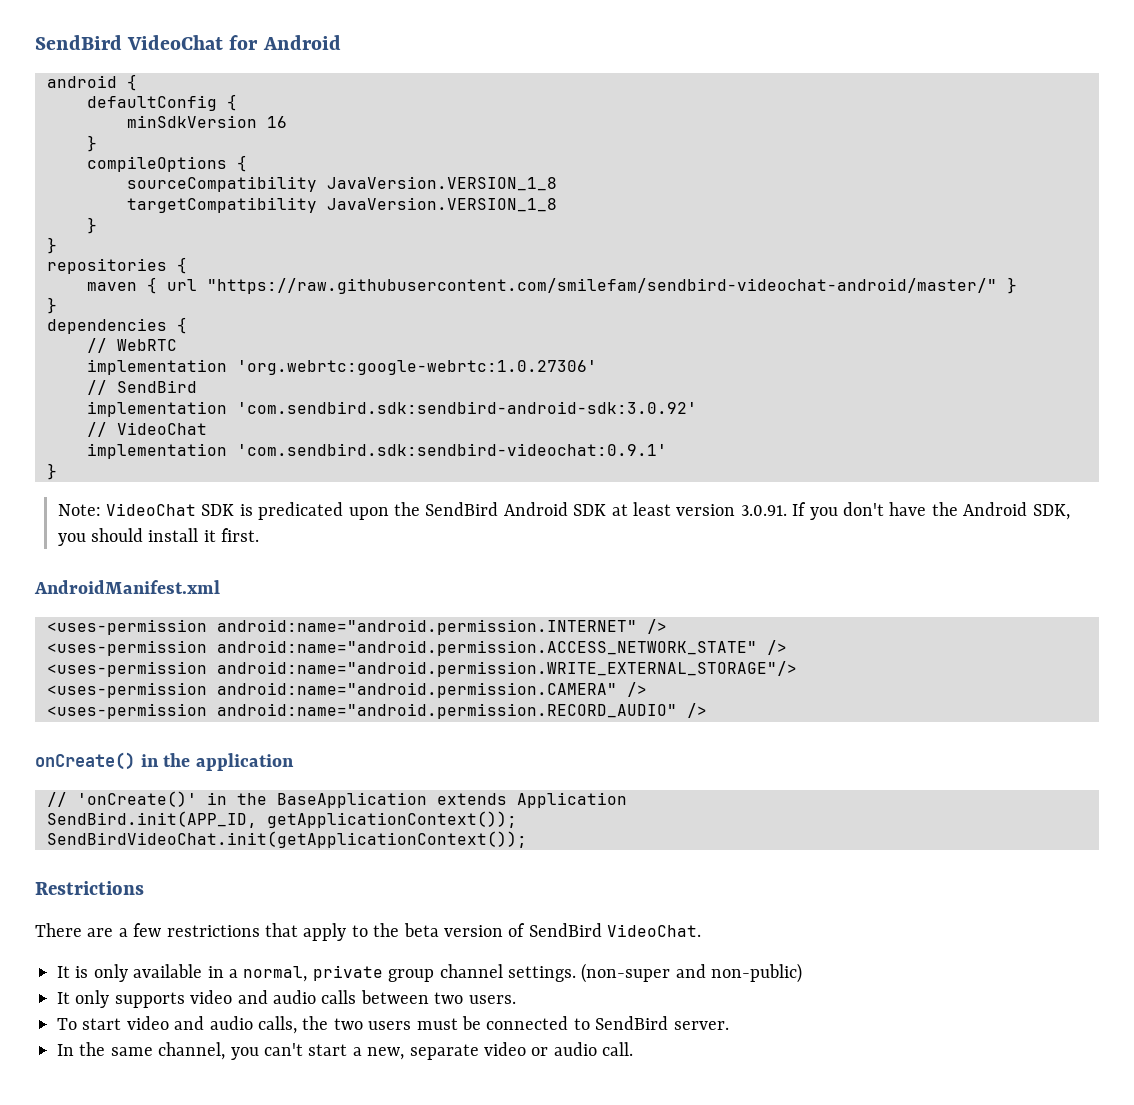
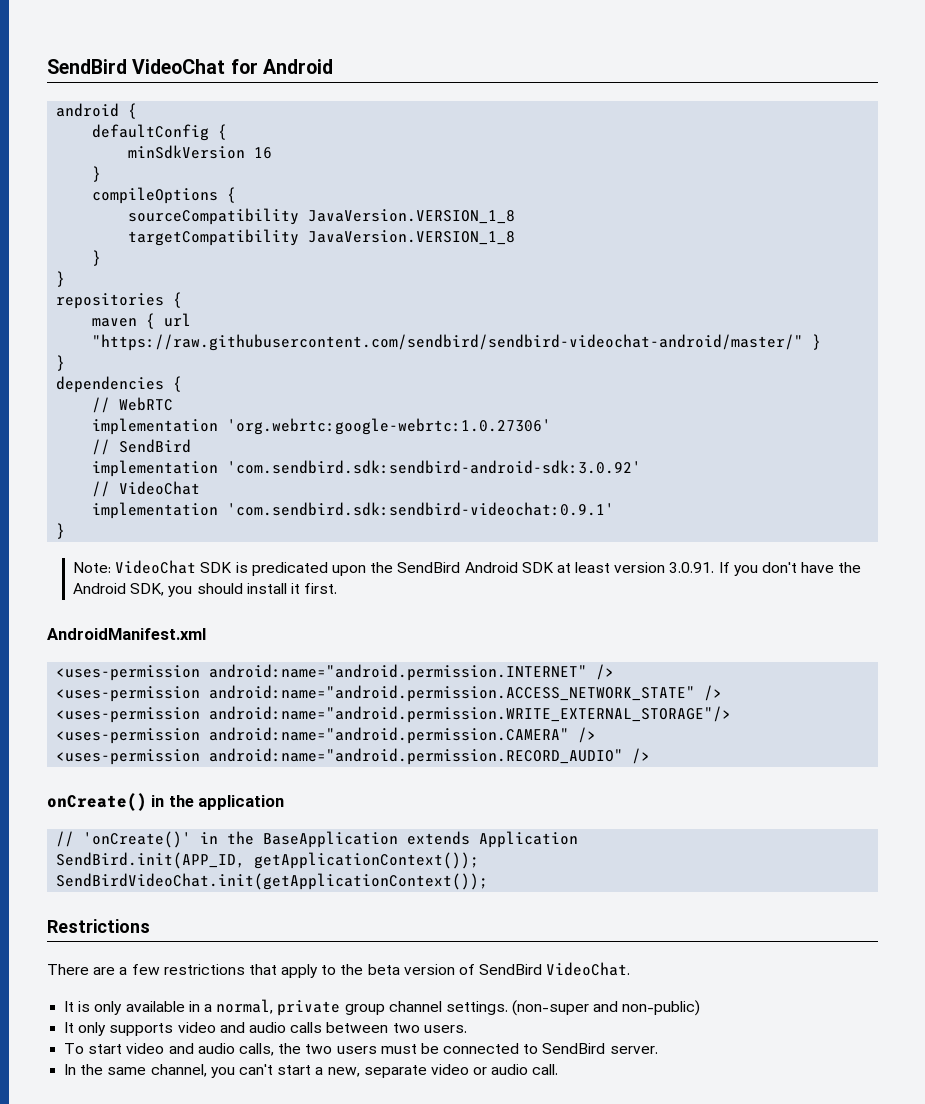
[207,278,997,294] "https://raw.githubusercontent.com/smilefam/sendbird-videochat-android/master/" -> [92,334,804,351] "https://raw.githubusercontent.com/sendbird/sendbird-videochat-android/master/"

